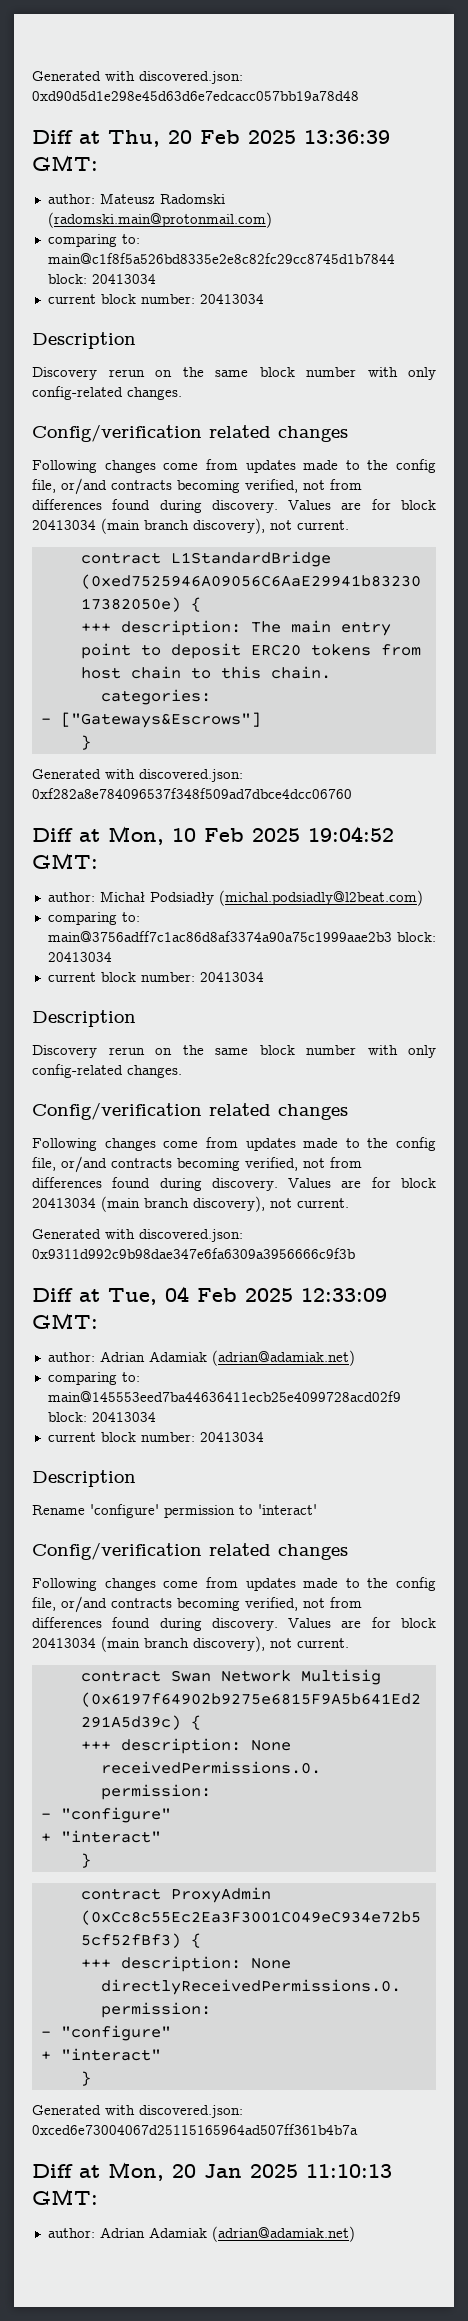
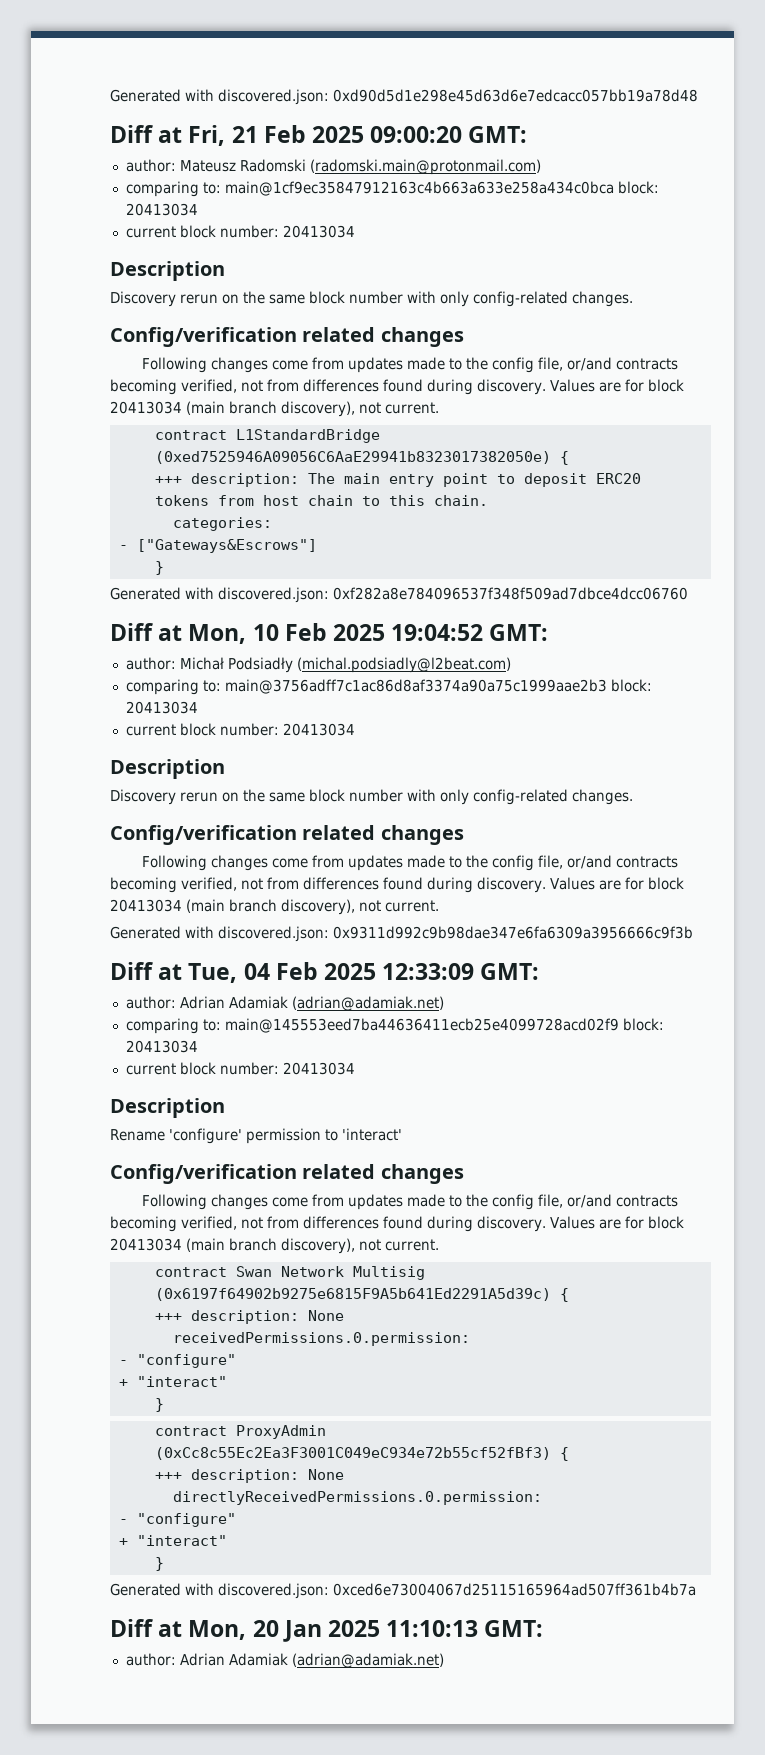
[108,130,390,147] Thu, 20 Feb 2025 13:36:39 -> [188,125,463,146] Fri, 21 Feb 2025 09:00:20
[47,253,395,264] main@c1f8f5a526bd8335e2e8c82fc29cc8745d1b7844 -> [224,181,614,196] main@1cf9ec35847912163c4b663a633e258a434c0bca

